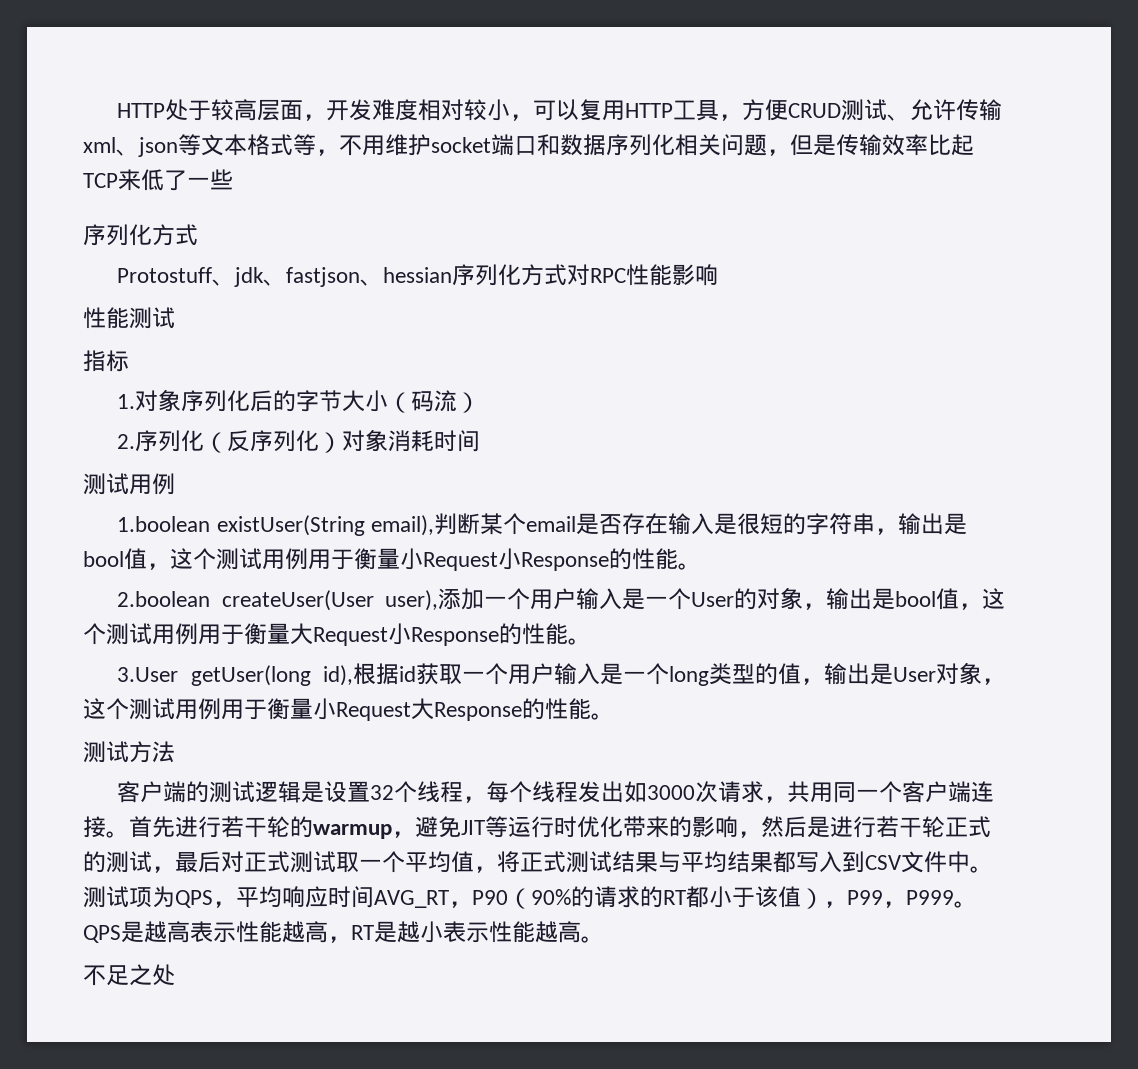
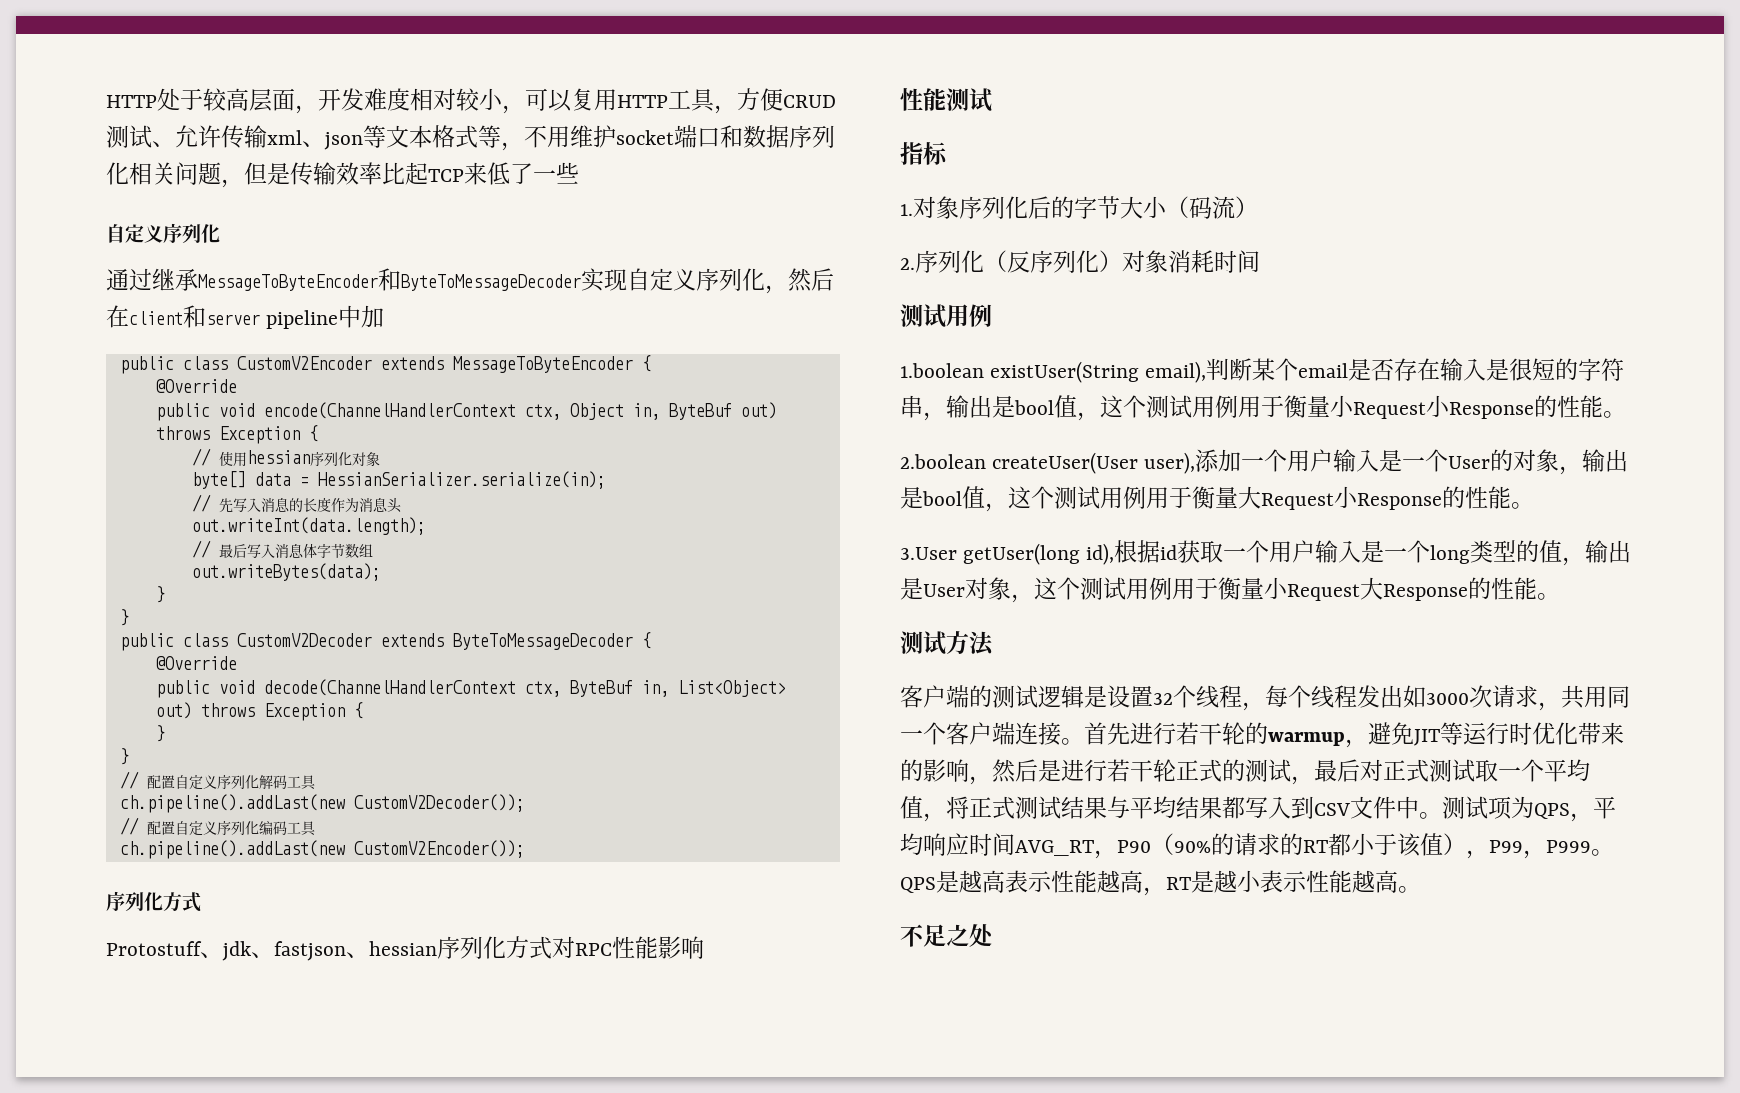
(233, 179) none -> [106,223,220,244] [106,268,834,294] [106,305,385,329] [119,355,651,374] [155,379,237,393] [155,402,777,421] [155,425,318,444] [191,448,380,467] [191,471,606,489] [191,494,402,513] [191,517,426,535] [191,540,373,558] [191,563,381,581] [155,586,165,603] [119,609,129,626] [119,632,651,651] [155,656,237,670] [155,679,786,698] [155,702,363,721] [155,725,165,742] [119,748,129,765] [119,771,316,790] [119,794,525,813] [119,817,316,836] [119,840,525,859] // 自定义序列化 // 通过继承MessageToByteEncoder和ByteToMessageDecoder实现自定义序列化，然后在client和server pipeline中加 // public class CustomV2Encoder extends MessageToByteEncoder { // @Override // public void encode(ChannelHandlerContext ctx, Object in, ByteBuf out) throws Exception { // // 使用hessian序列化对象 // byte[] data = HessianSerializer.serialize(in); // // 先写入消息的长度作为消息头 // out.writeInt(data.length); // // 最后写入消息体字节数组 // out.writeBytes(data); // } // } // public class CustomV2Decoder extends ByteToMessageDecoder { // @Override // public void decode(ChannelHandlerContext ctx, ByteBuf in, List<Object> out) throws Exception { // } // } // // 配置自定义序列化解码工具 // ch.pipeline().addLast(new CustomV2Decoder()); // // 配置自定义序列化编码工具 // ch.pipeline().addLast(new CustomV2Encoder());

